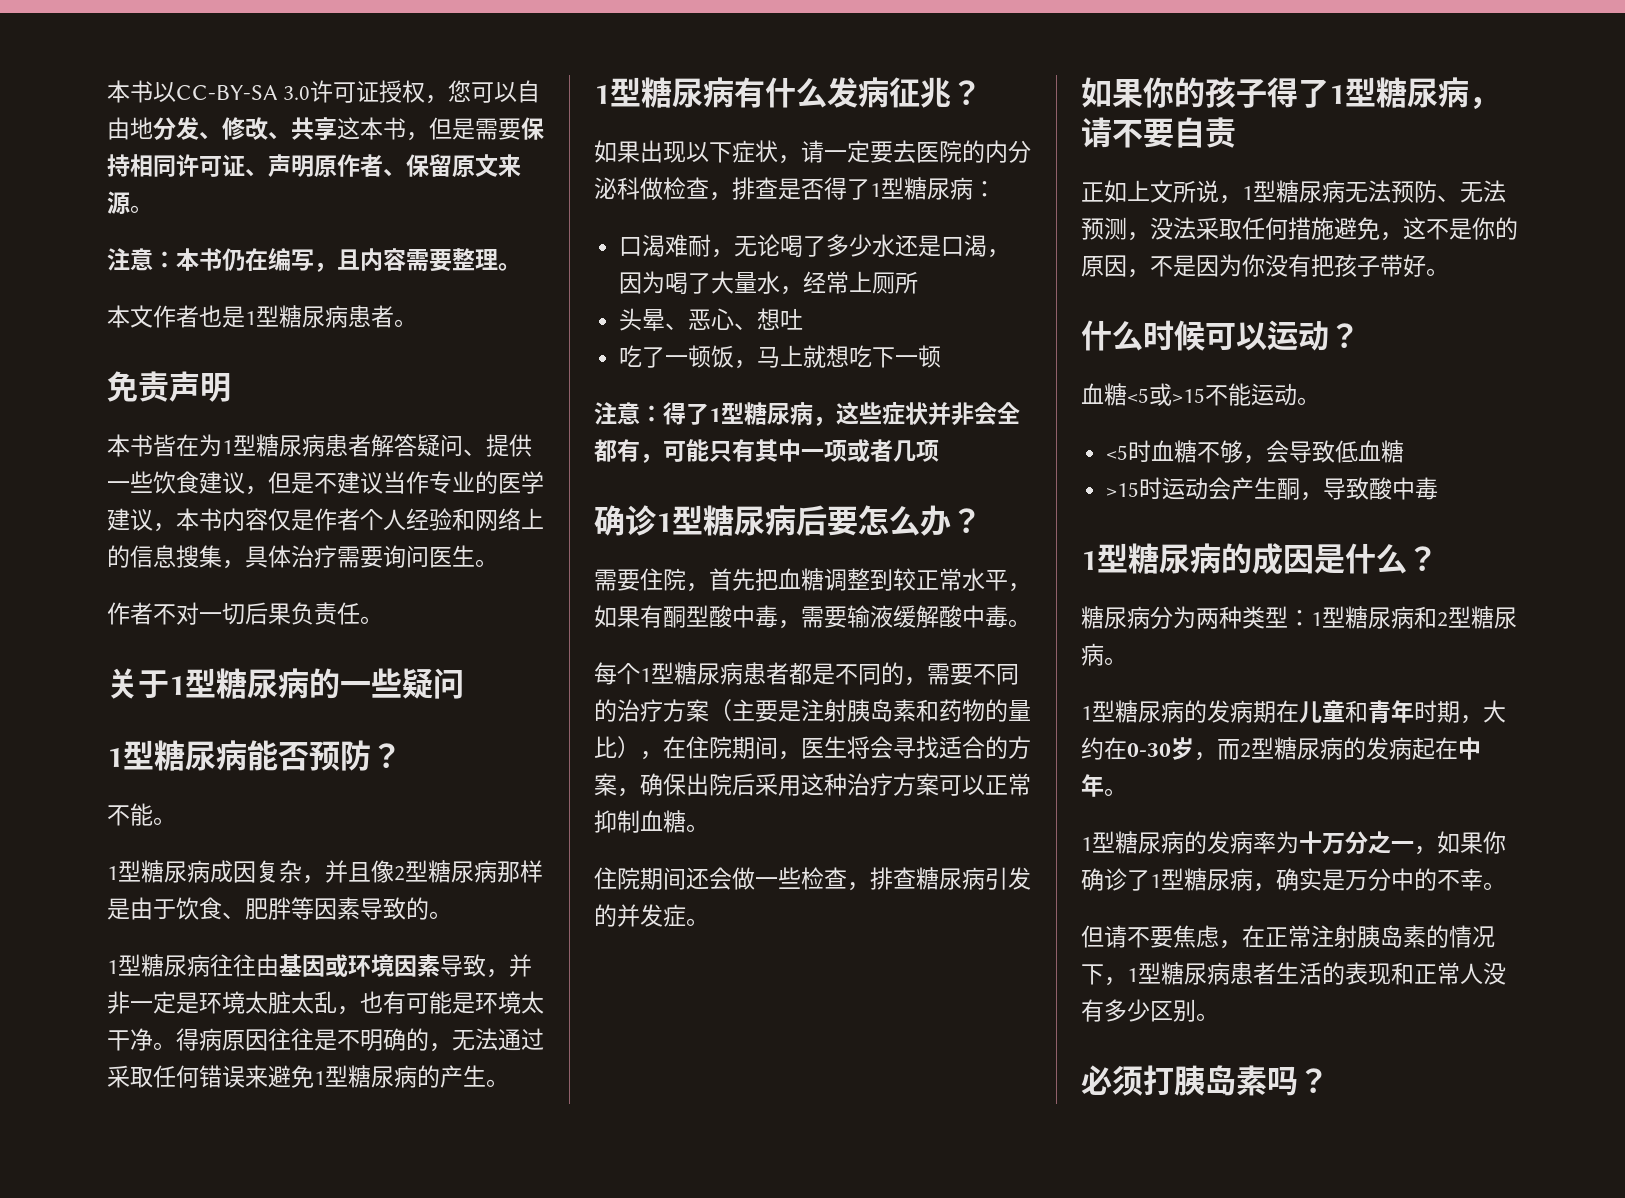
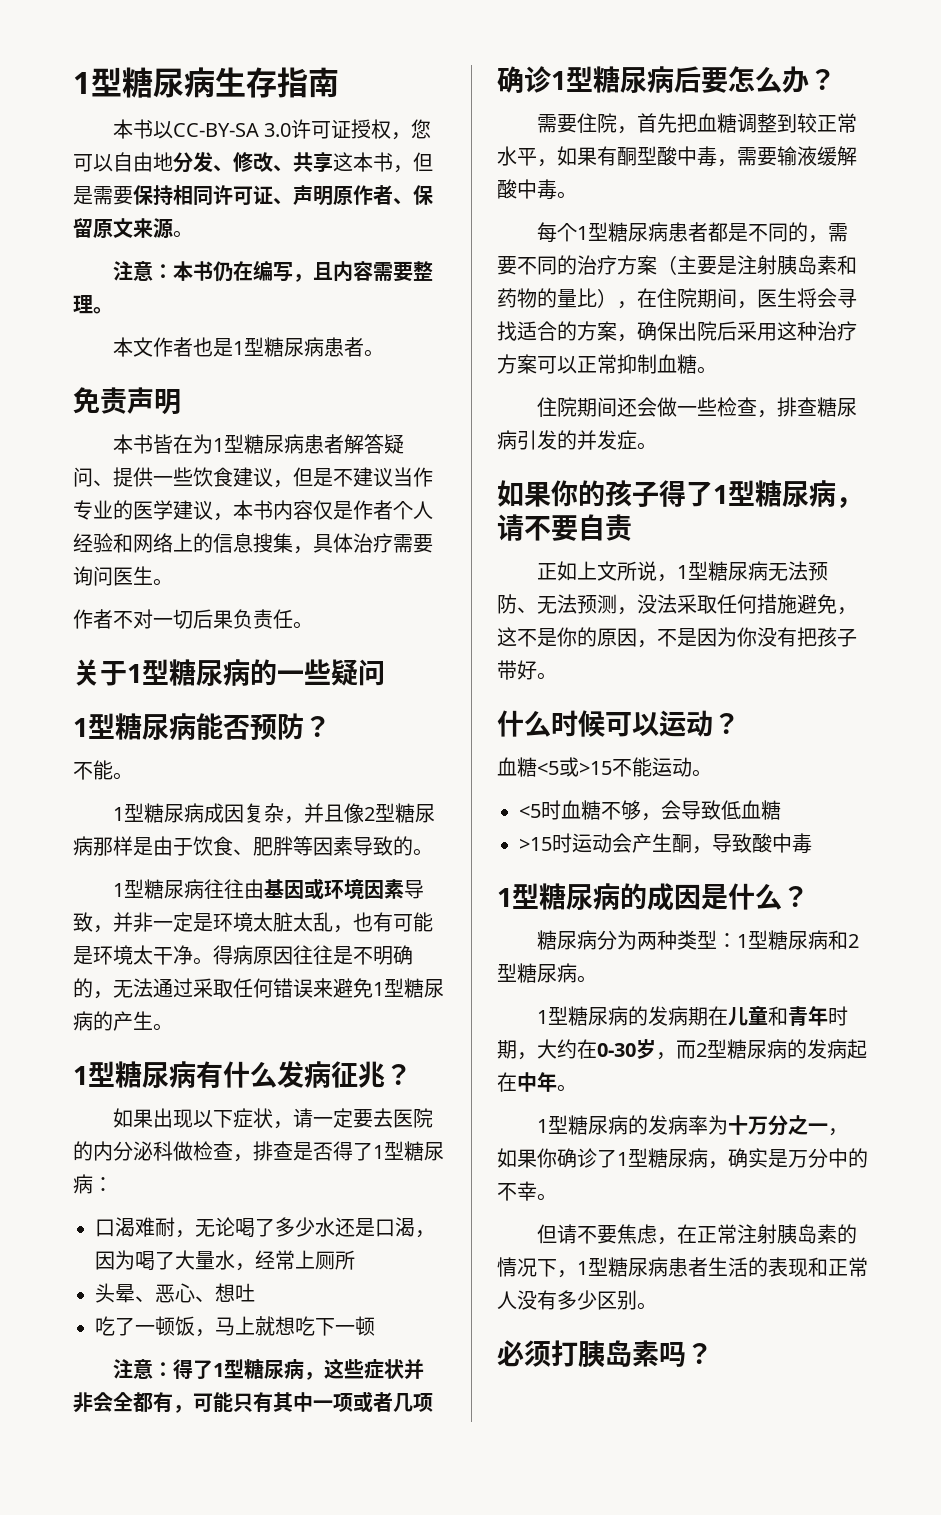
(107, 91) none -> [73,67,339,98] 1型糖尿病生存指南 //

